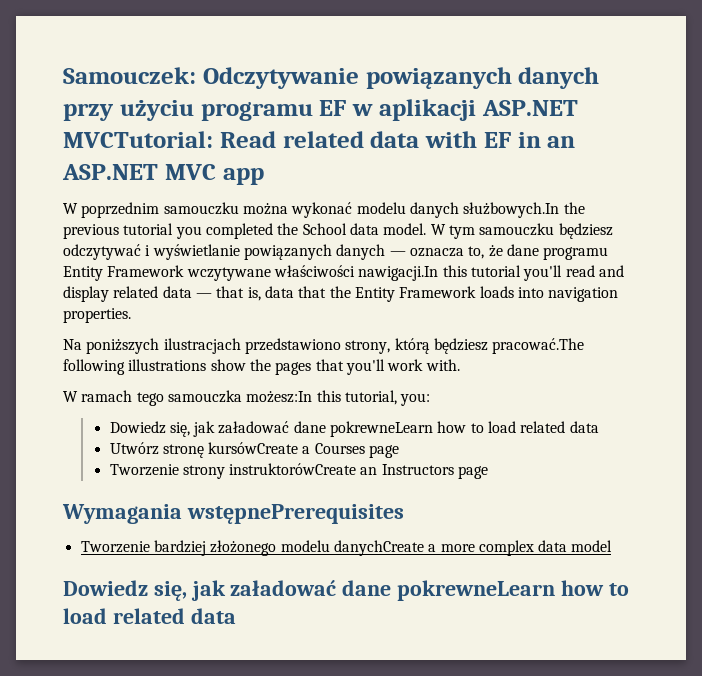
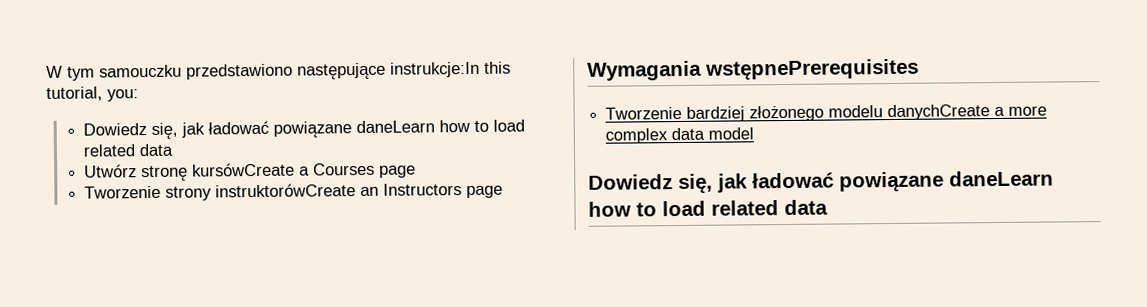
[63,67,600,89] [63,99,578,121] [63,131,576,148] [62,164,264,185] [63,202,585,218] [63,223,613,239] [63,244,609,260] [63,265,624,281] [63,286,619,302] [63,308,131,323] [63,338,585,354] [63,359,460,375] [63,390,313,406] Samouczek: Odczytywanie powiązanych danych przy użyciu programu EF w aplikacji ASP.NET MVCTutorial: Read related data with EF in an ASP.NET MVC app // W poprzednim samouczku można wykonać modelu danych służbowych.In the previous tutorial you completed the School data model. W tym samouczku będziesz odczytywać i wyświetlanie powiązanych danych — oznacza to, że dane programu Entity Framework wczytywane właściwości nawigacji.In this tutorial you'll read and display related data — that is, data that the Entity Framework loads into navigation properties. // Na poniższych ilustracjach przedstawiono strony, którą będziesz pracować.The following illustrations show the pages that you'll work with. // W ramach tego samouczka możesz:In -> [46,61,480,81] W tym samouczku przedstawiono następujące instrukcje:In
[218,421,434,437] załadować dane pokrewneLearn -> [208,120,436,138] ładować powiązane daneLearn
[230,580,556,601] załadować dane pokrewneLearn -> [752,170,1054,193] ładować powiązane daneLearn

